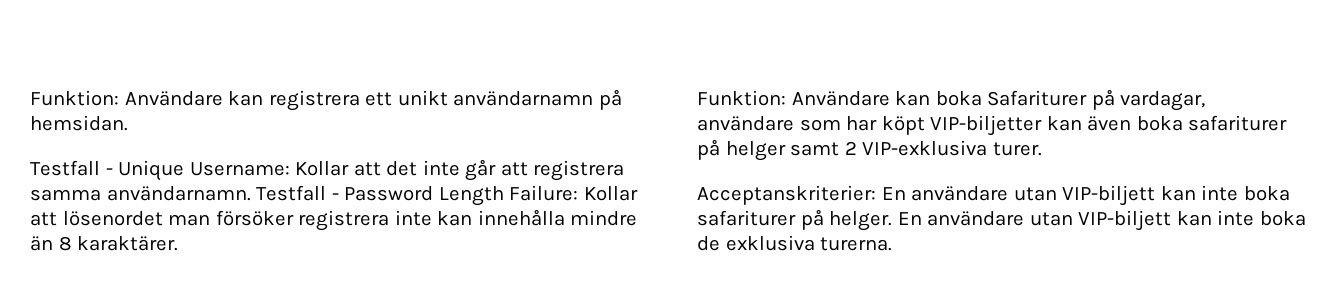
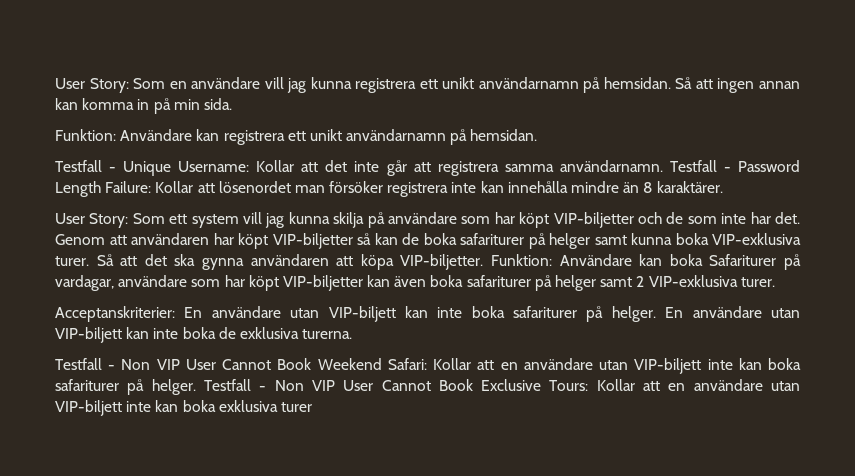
(30, 98) none -> [55,77,800,93] [55,98,232,114] User Story: Som en användare vill jag kunna registrera ett unikt användarnamn på hemsidan. Så att ingen annan kan komma in på min sida. //
(179, 243) none -> [55,212,800,228] [55,233,801,249] [55,254,484,270] User Story: Som ett system vill jag kunna skilja på användare som har köpt VIP-biljetter och de som inte har det. Genom att användaren har köpt VIP-biljetter så kan de boka safariturer på helger samt kunna boka VIP-exklusiva turer. Så att det ska gynna användaren att köpa VIP-biljetter.
(893, 244) none -> [55,358,802,374] [55,379,800,395] [55,400,312,416] // Testfall - Non VIP User Cannot Book Weekend Safari: Kollar att en användare utan VIP-biljett inte kan boka safariturer på helger. Testfall - Non VIP User Cannot Book Exclusive Tours: Kollar att en användare utan VIP-biljett inte kan boka exklusiva turer

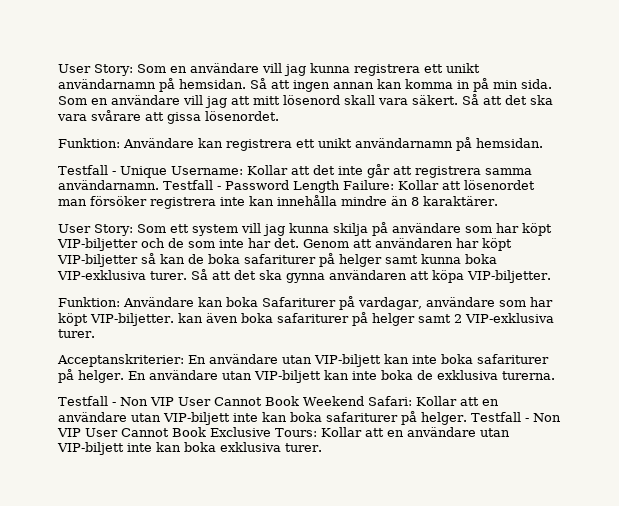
(232, 104) none -> [58,94,553,108] [57,110,279,124] Som en användare vill jag att mitt lösenord skall vara säkert. Så att det ska vara svårare att gissa lösenordet.
(484, 262) none -> (551, 276) //
[282,275,363,291] VIP-biljetter -> [90,313,174,326] VIP-biljetter.
[280,402,312,412] turer -> [285,443,322,452] turer.

